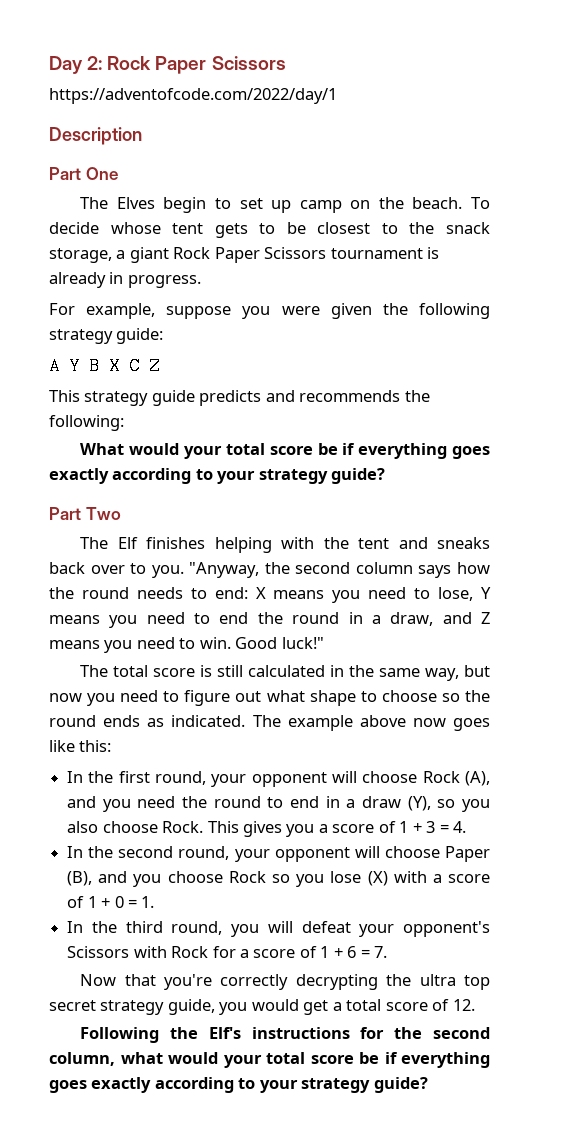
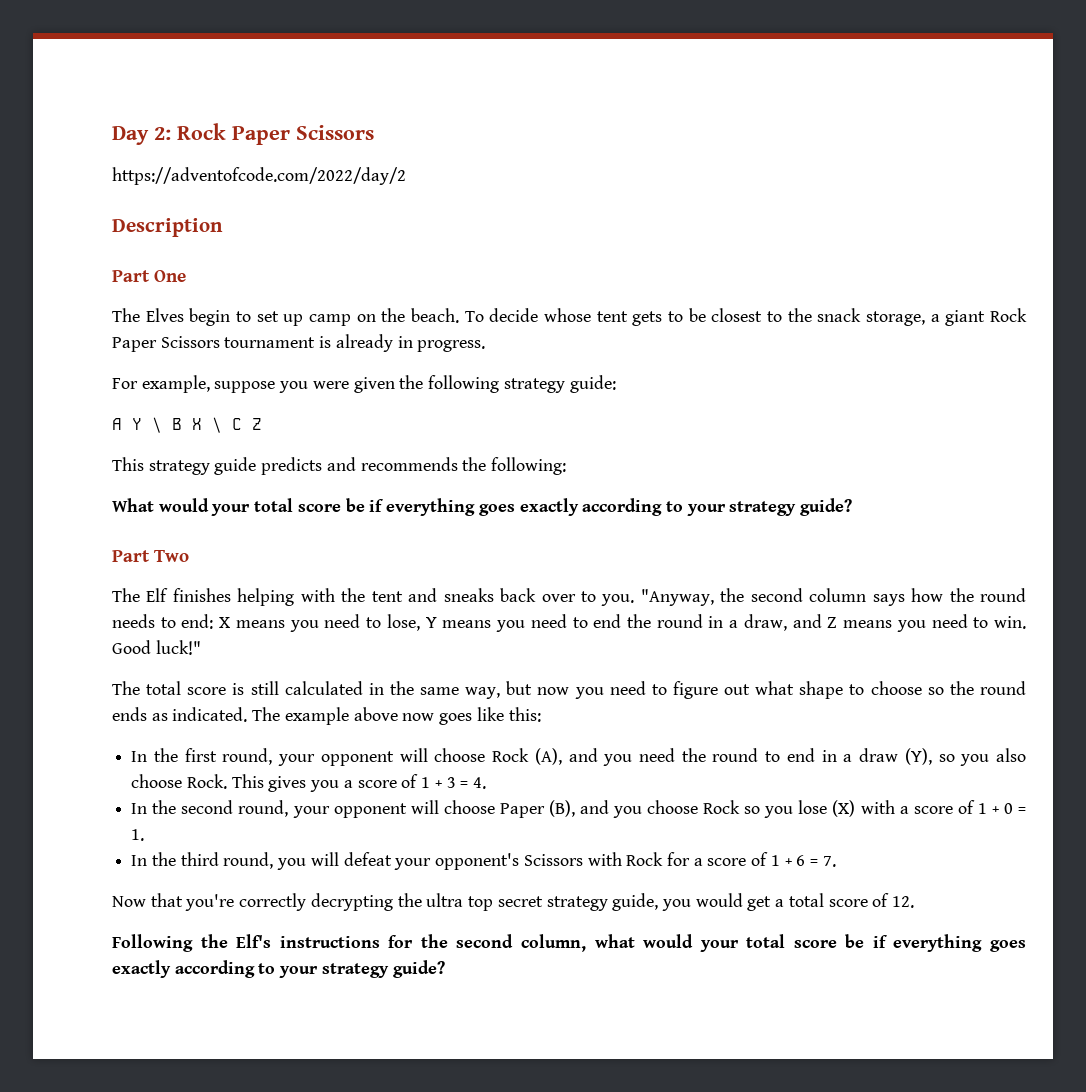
[49,88,337,104] https://adventofcode.com/2022/day/1 -> [112,167,406,185] https://adventofcode.com/2022/day/2
(79, 366) none -> [152,417,162,433] \
(119, 366) none -> [212,417,222,433] \

